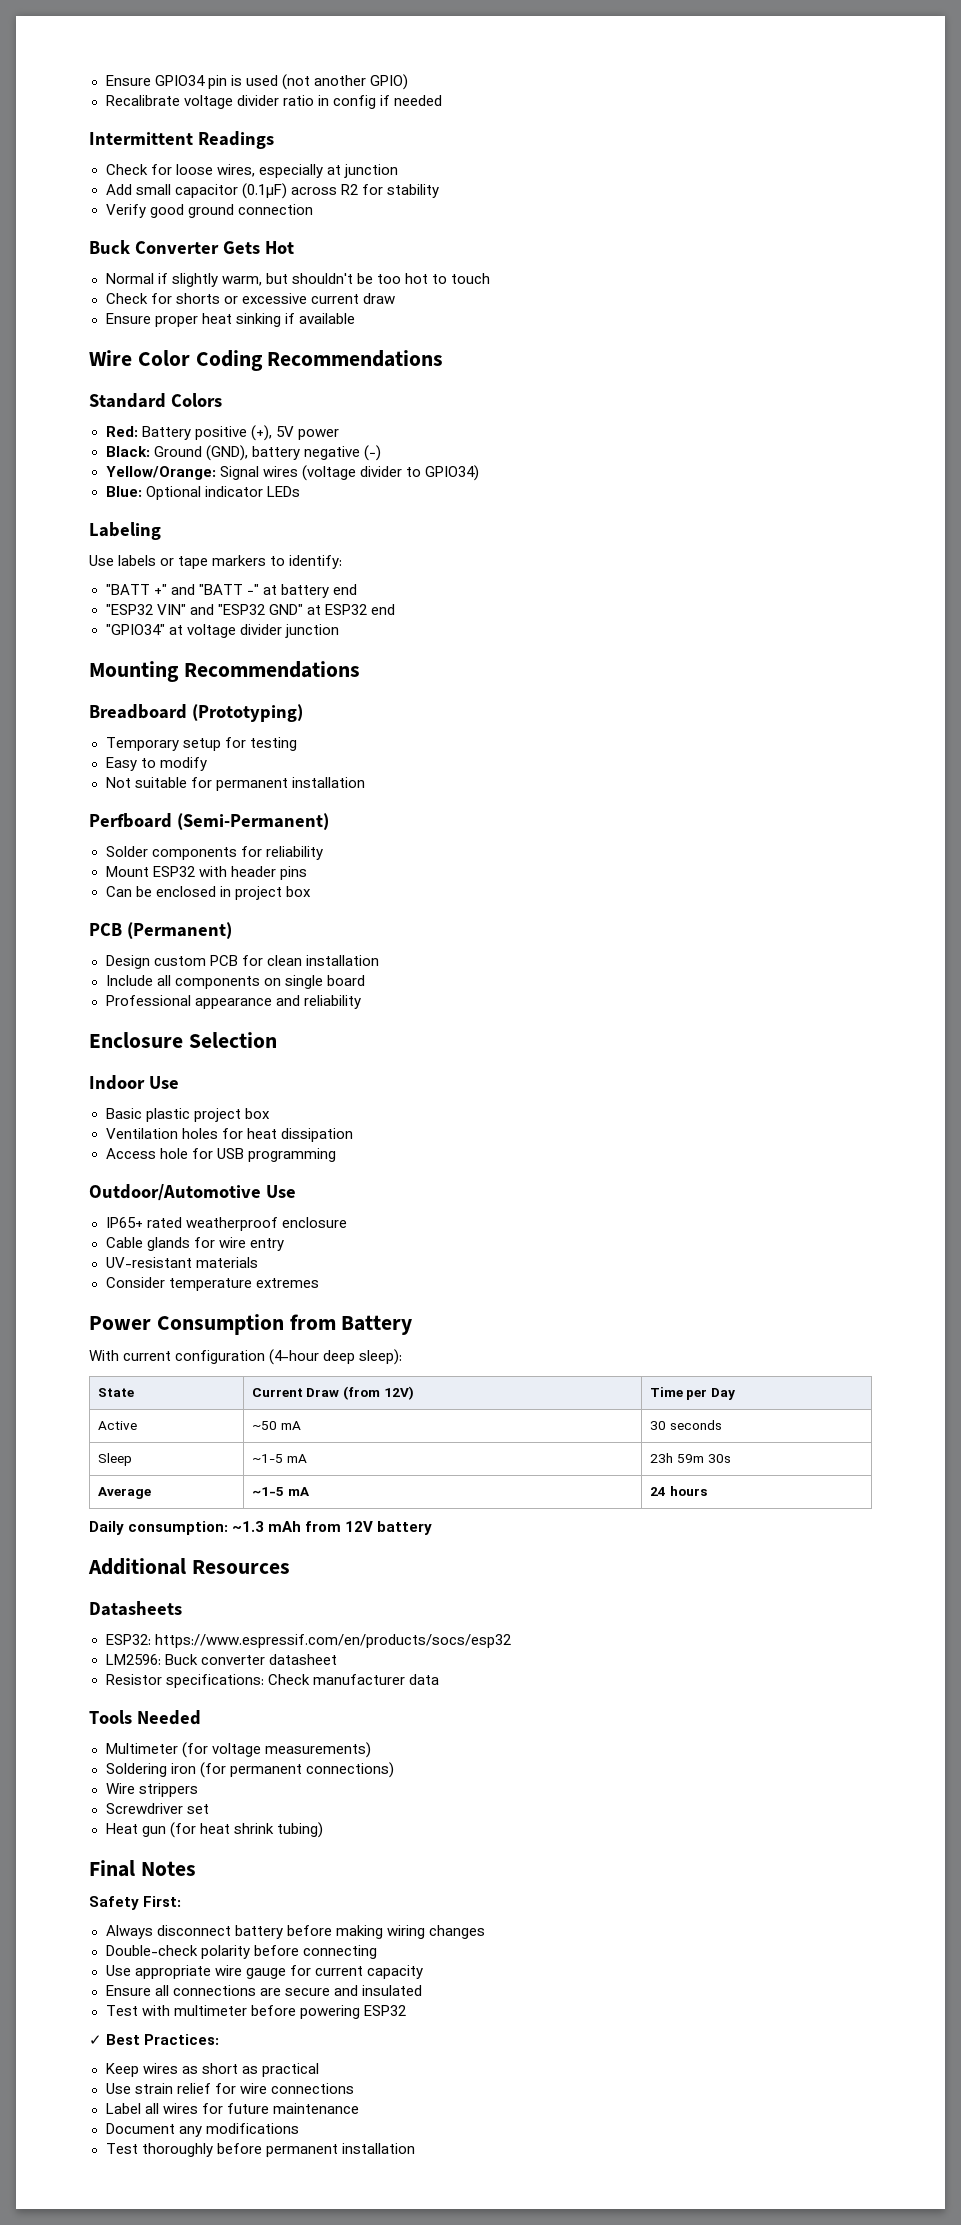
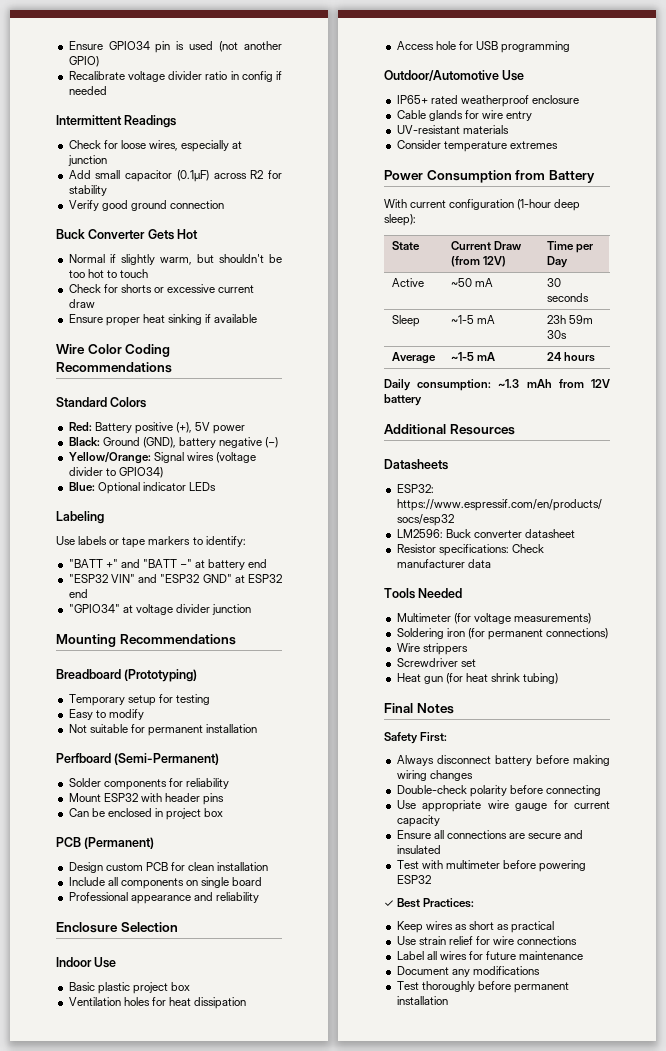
[269,1349,320,1365] (4-hour -> [517,199,552,210] (1-hour

